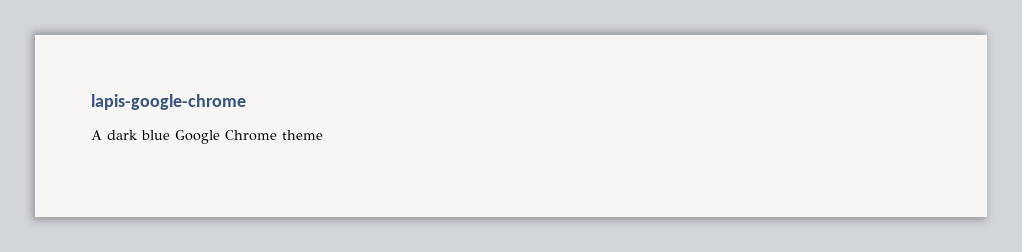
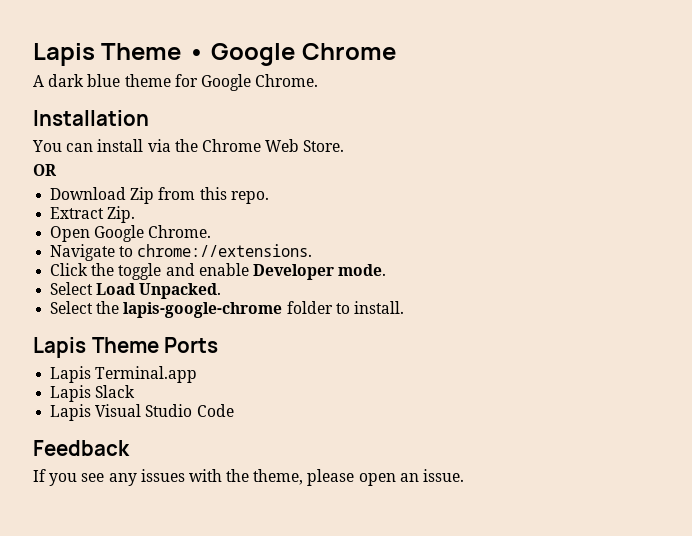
[91,94,246,110] [91,130,323,144] lapis-google-chrome // A dark blue Google Chrome theme -> [33,43,396,66] [33,74,319,91] [33,110,149,126] [32,139,345,152] [33,164,57,176] [50,187,269,204] [50,206,136,223] [50,225,212,242] [50,244,313,261] [50,263,387,280] [50,282,222,299] [50,301,404,318] [33,337,219,358] [50,366,198,383] [50,385,136,402] [50,404,234,421] [33,440,130,456] [33,469,465,486] Lapis Theme • Google Chrome // A dark blue theme for Google Chrome. // Installation // You can install via the Chrome Web Store. // OR // Download Zip from this repo. // Extract Zip. // Open Google Chrome. // Navigate to chrome://extensions. // Click the toggle and enable Developer mode. // Select Load Unpacked. // Select the lapis-google-chrome folder to install. // Lapis Theme Ports // Lapis Terminal.app // Lapis Slack // Lapis Visual Studio Code // Feedback // If you see any issues with the theme, please open an issue.

